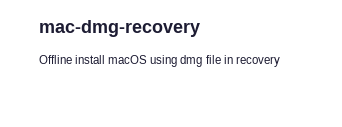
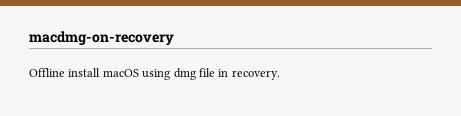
[39,20,200,37] mac-dmg-recovery -> [29,31,174,45] macdmg-on-recovery
[235,56,280,67] recovery -> [231,70,280,80] recovery.

